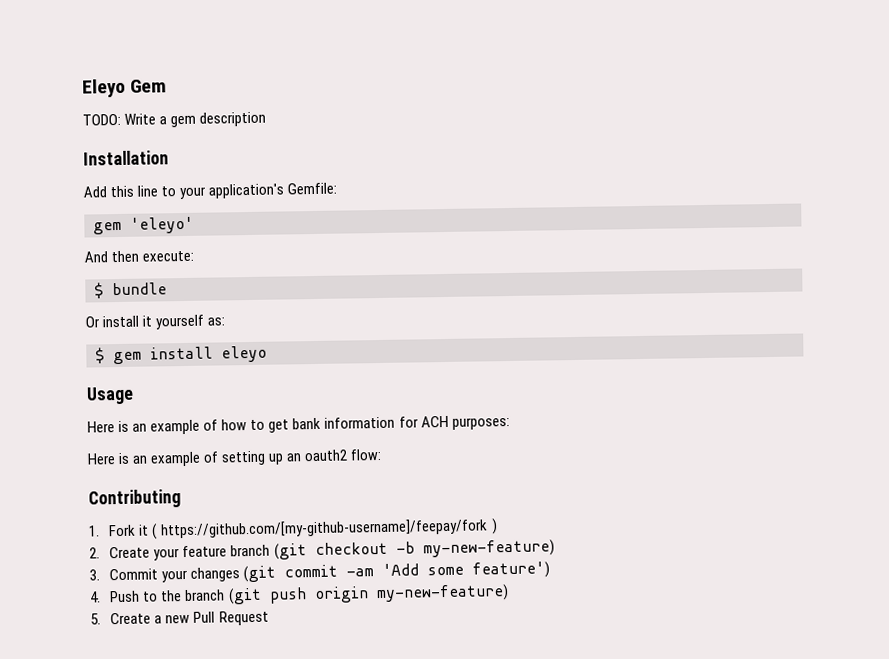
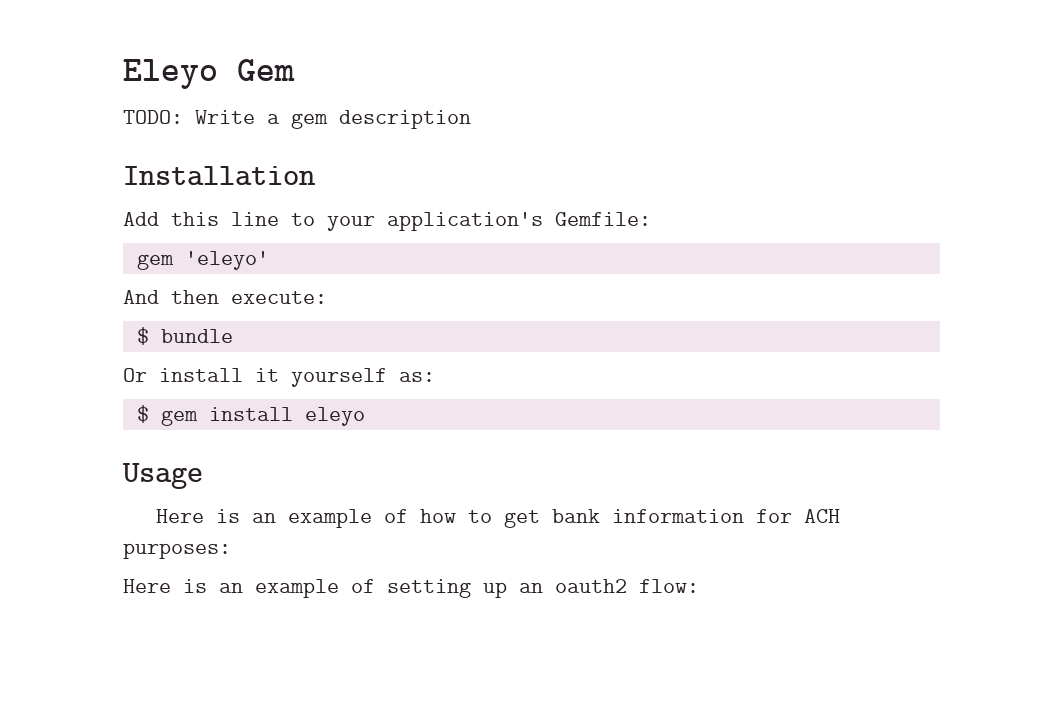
[88,489,181,509] [88,518,498,540] [89,539,555,561] [89,561,551,583] [89,584,509,605] [90,610,269,626] // Contributing // 1. Fork it ( https://github.com/[my-github-username]/feepay/fork ) // 2. Create your feature branch (git checkout -b my-new-feature) // 3. Commit your changes (git commit -am 'Add some feature') // 4. Push to the branch (git push origin my-new-feature) // 5. Create a new Pull Request -> (699, 586) none

